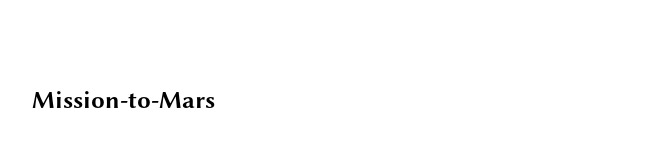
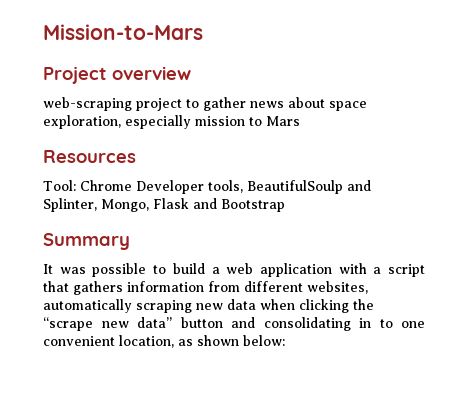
(215, 99) none -> [43,66,191,84] [43,97,367,111] [43,115,300,129] [43,150,136,163] [43,180,371,194] [43,198,285,212] [43,233,130,250] [43,263,425,277] [43,281,368,295] [43,299,374,313] [43,317,425,331] [43,335,285,348] // Project overview // web-scraping project to gather news about space exploration, especially mission to Mars // Resources // Tool: Chrome Developer tools, BeautifulSoulp and Splinter, Mongo, Flask and Bootstrap // Summary // It was possible to build a web application with a script that gathers information from different websites, automatically scraping new data when clicking the “scrape new data” button and consolidating in to one convenient location, as shown below:

